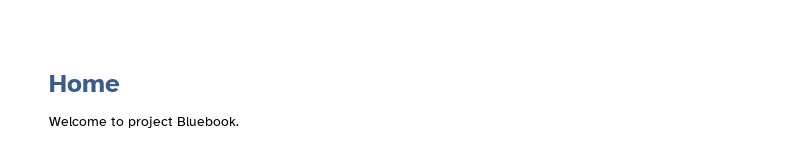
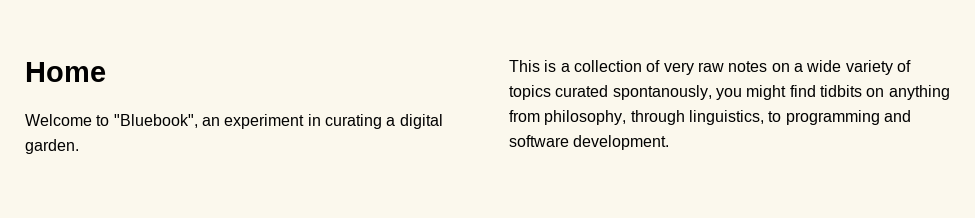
[128,116,239,128] project Bluebook. -> [113,114,443,129] [25,139,79,154] [509,60,911,75] [509,85,950,100] [509,110,911,125] [509,135,670,150] "Bluebook", an experiment in curating a digital garden. // This is a collection of very raw notes on a wide variety of topics curated spontanously, you might find tidbits on anything from philosophy, through linguistics, to programming and software development.

